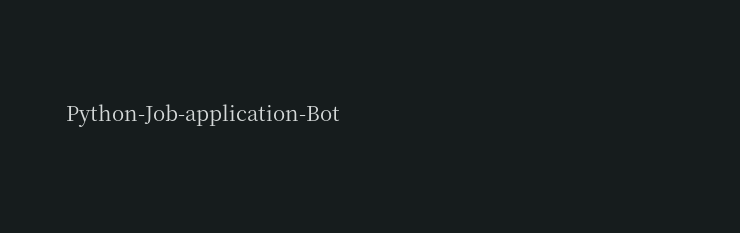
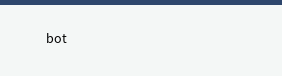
[66,104,340,127] Python-Job-application-Bot -> [46,33,67,43] bot

